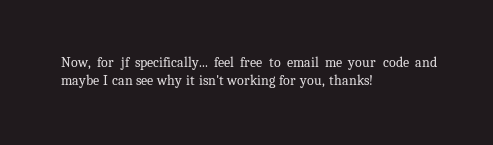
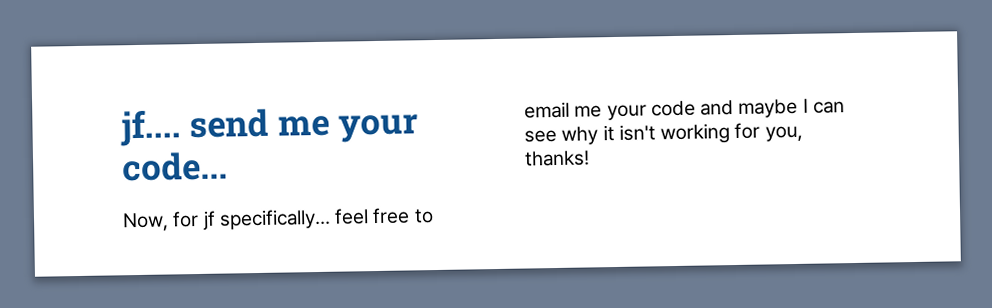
(61, 63) none -> [120,108,419,147] [121,151,228,182] jf.... send me your code... //

